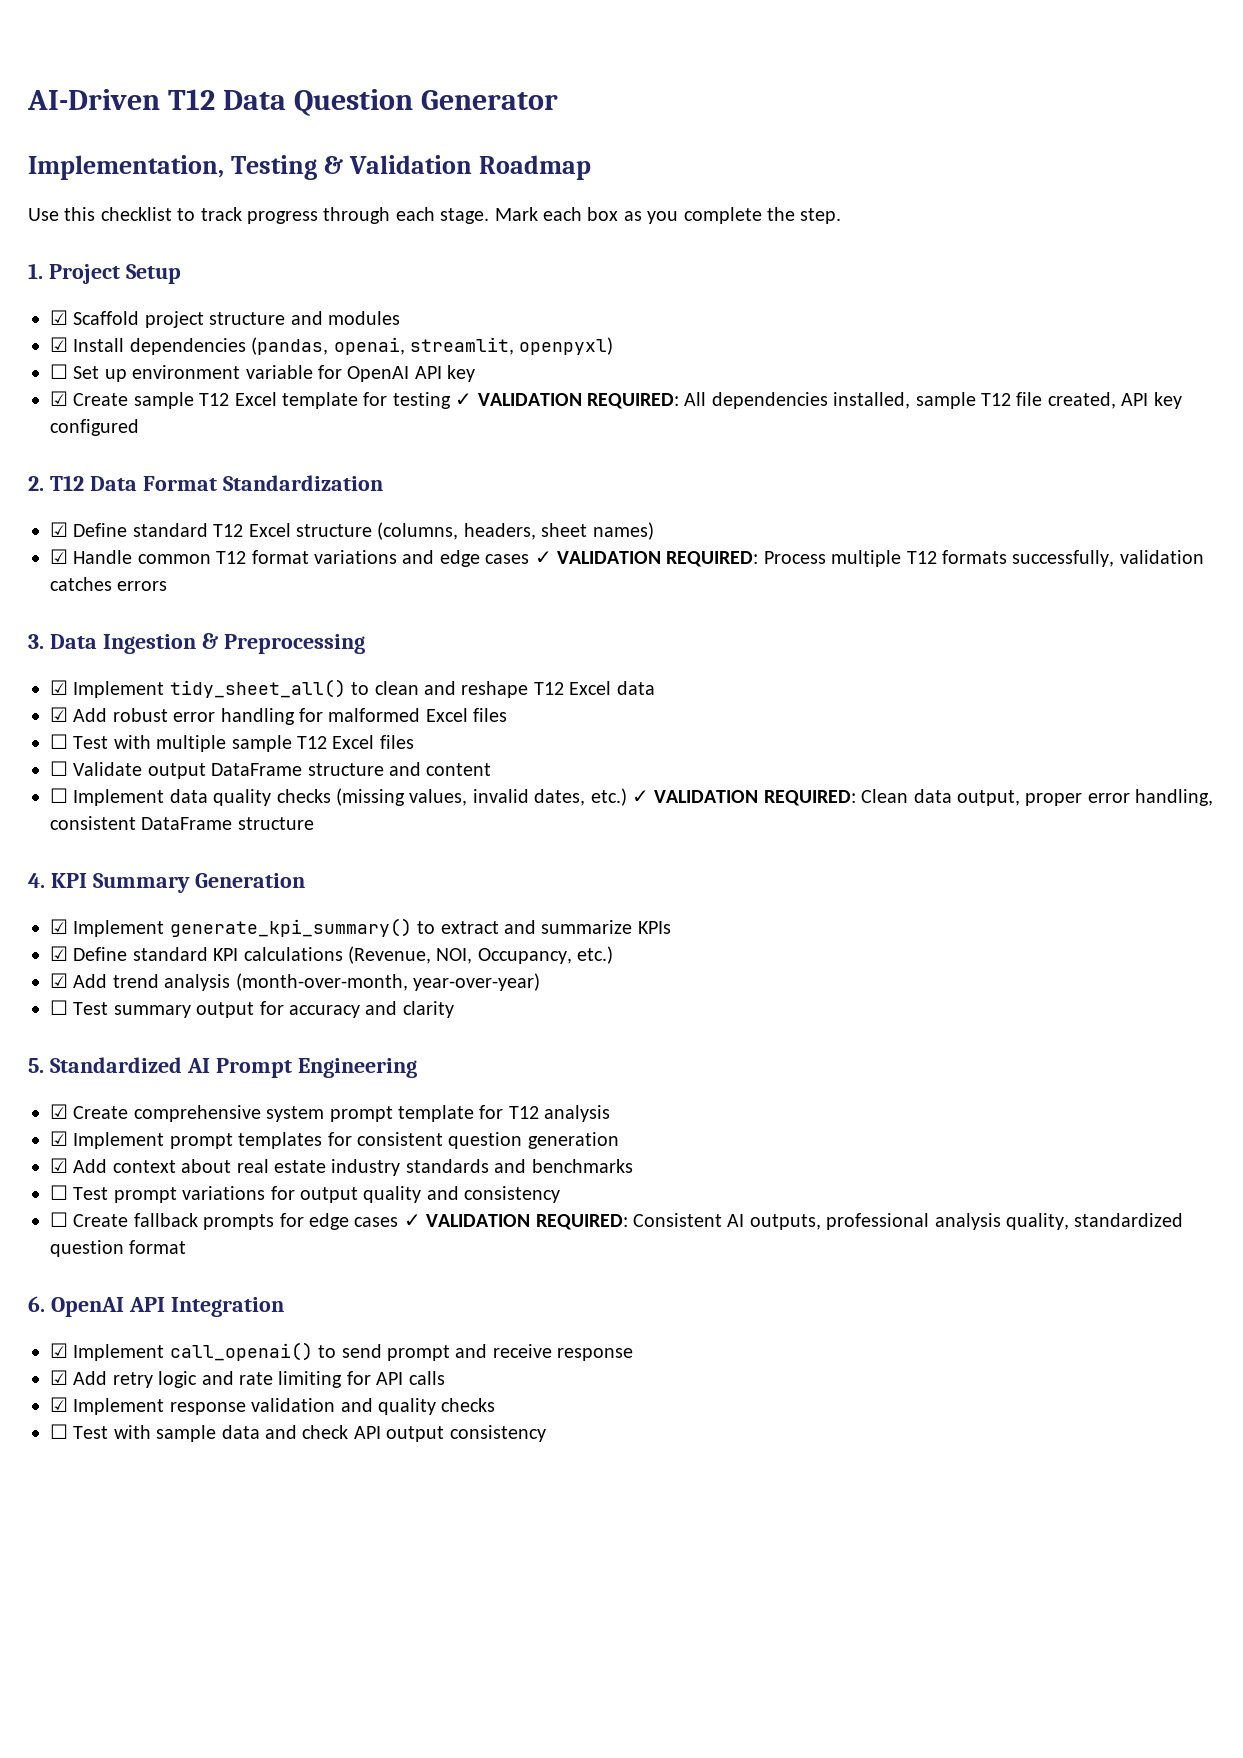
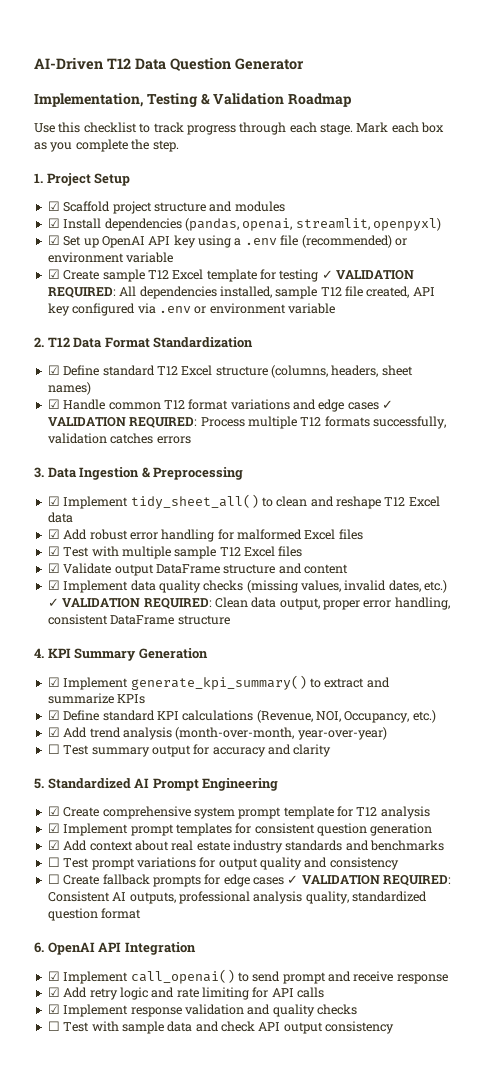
[50,364,68,379] ☐ -> [47,235,60,245] ☑
[132,365,342,379] environment variable for -> (99, 243) none
(476, 373) none -> [198,235,407,248] [47,252,174,263] using a .env file (recommended) or environment variable
(139, 427) none -> [137,303,335,314] via .env or environment variable
[50,734,68,749] ☐ -> [47,546,60,556] ☑
[50,761,68,776] ☐ -> [47,563,60,573] ☑
[50,788,68,803] ☐ -> [47,580,60,590] ☑

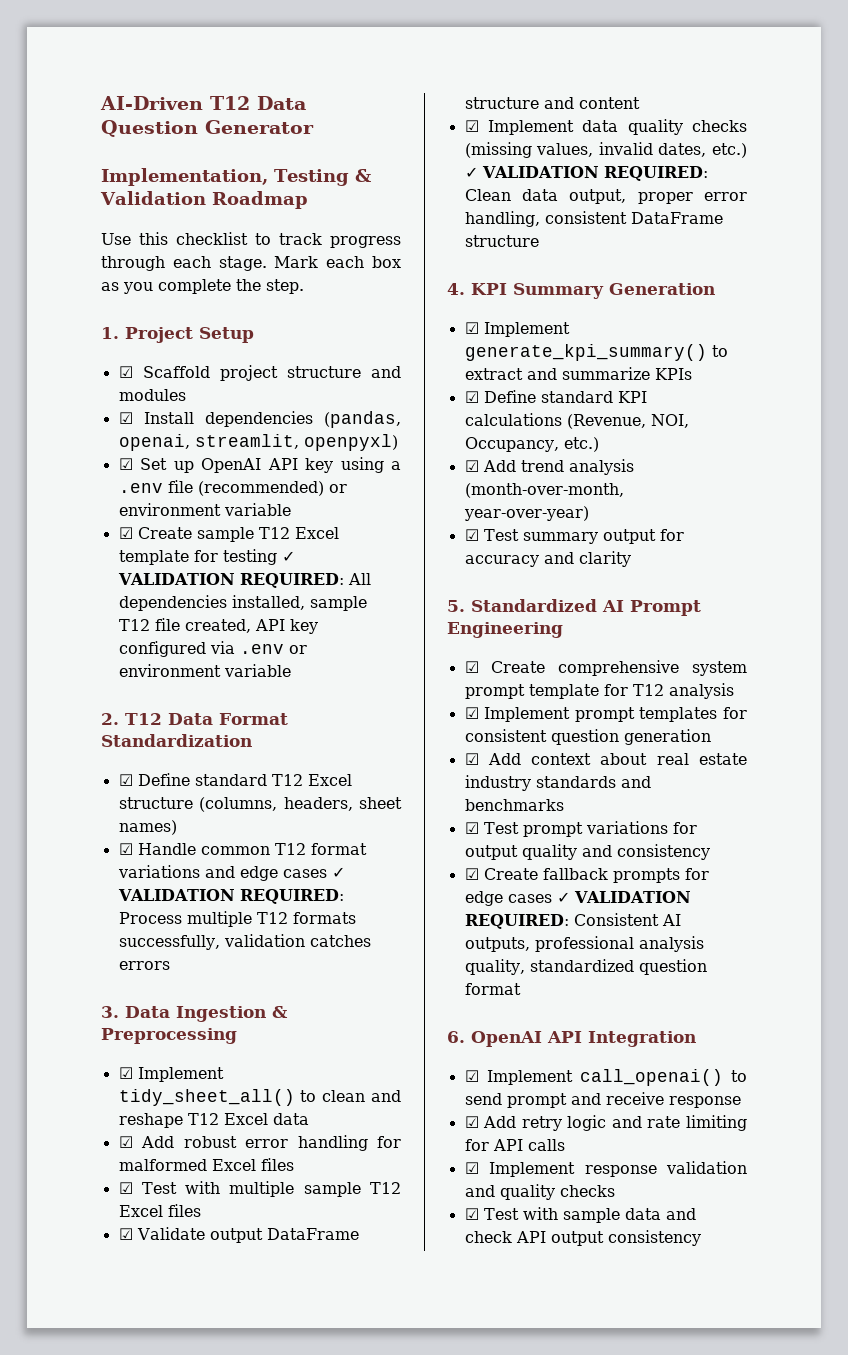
[47,744,60,754] ☐ -> [464,529,479,541] ☑
[47,857,60,867] ☐ -> [464,822,479,834] ☑
[47,874,60,884] ☐ -> [464,868,479,880] ☑
[47,1021,60,1031] ☐ -> [464,1208,479,1220] ☑

